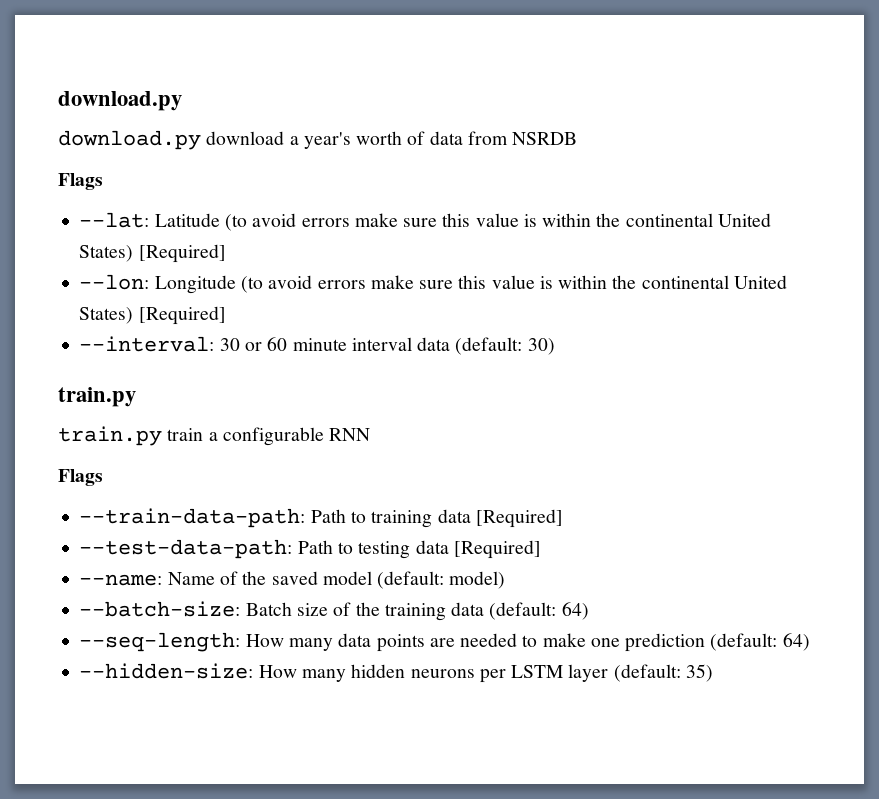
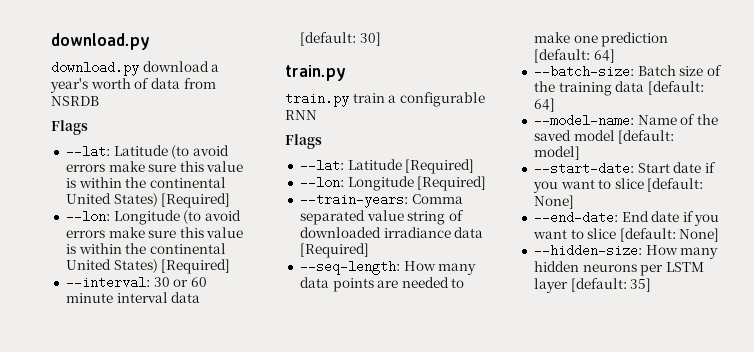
[455,337,555,355] (default: 30) -> [299,32,381,46] [default: 30]
[79,508,563,528] [79,539,541,559] [79,571,506,589] [79,601,589,621] --train-data-path: Path to training data [Required] // --test-data-path: Path to testing data [Required] // --name: Name of the saved model (default: model) // --batch-size: Batch size of the training data (default: 64) -> [299,159,475,174] [299,176,487,191] [299,193,463,208] [299,210,464,225] [299,227,484,238] [299,243,369,258] --lat: Latitude [Required] // --lon: Longitude [Required] // --train-years: Comma separated value string of downloaded irradiance data [Required]
[710,633,810,651] (default: 64) -> [533,49,615,63] [533,65,722,78] [533,81,704,96] [533,98,555,112] [533,114,718,127] [533,130,675,144] [533,146,580,160] [533,162,716,175] [532,178,704,193] [533,195,574,209] [533,211,720,226] [532,228,720,242] [default: 64] // --batch-size: Batch size of the training data [default: 64] // --model-name: Name of the saved model [default: model] // --start-date: Start date if you want to slice [default: None] // --end-date: End date if you want to slice [default: None]
[613,664,713,682] (default: 35) -> [570,278,652,292] [default: 35]

